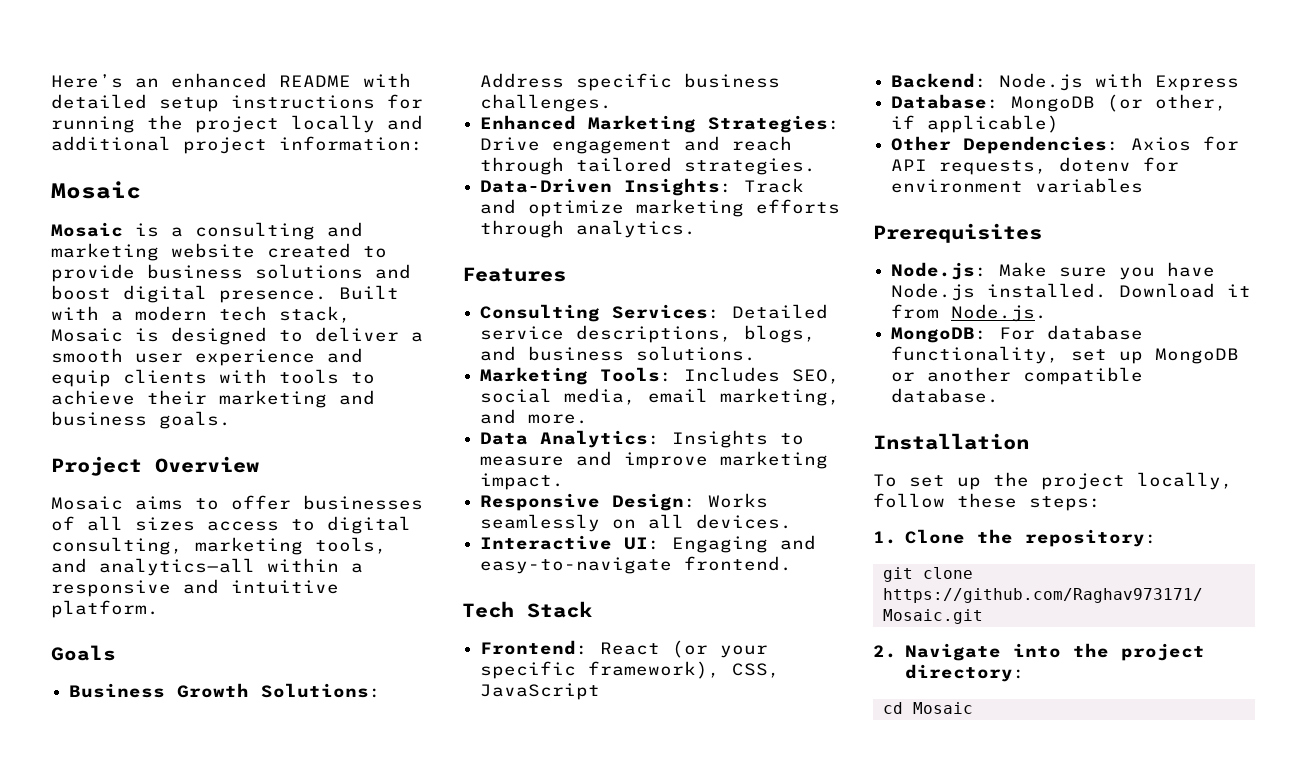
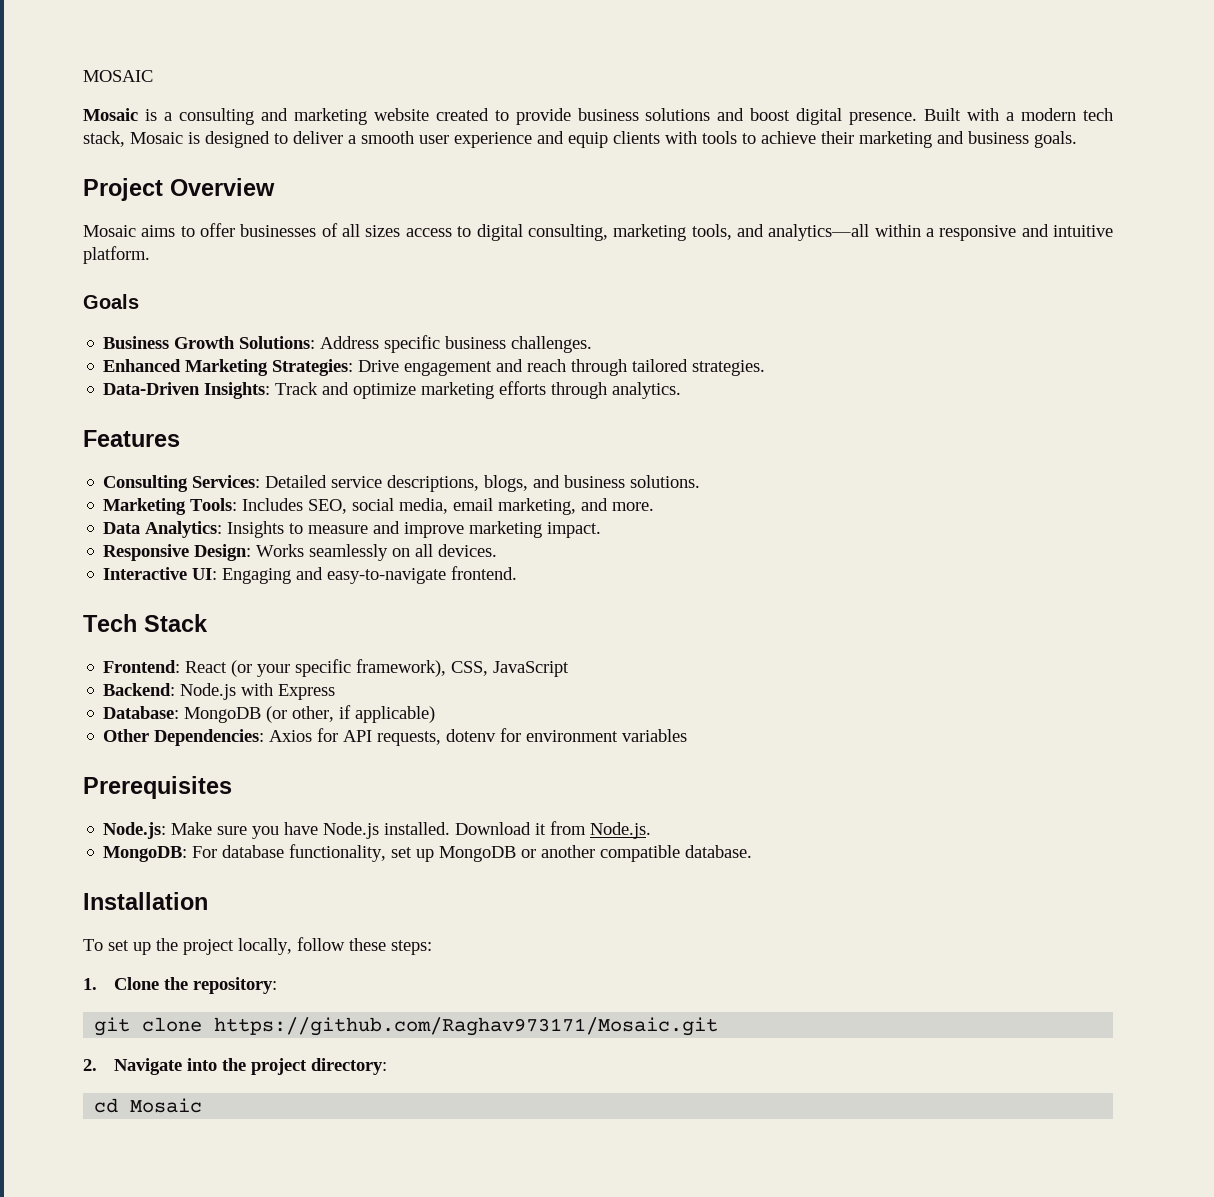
[51,73,411,88] [51,94,423,112] [51,115,423,133] [51,136,423,154] [51,181,141,199] Here’s an enhanced README with detailed setup instructions for running the project locally and additional project information: // Mosaic -> [83,70,153,82] MOSAIC

